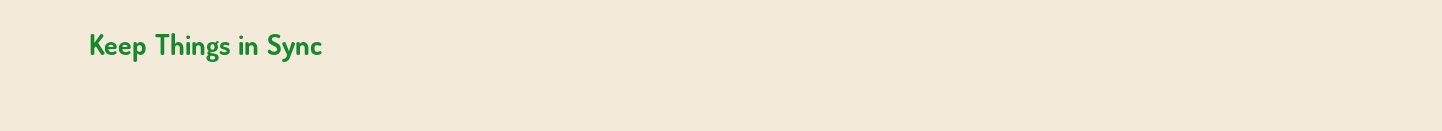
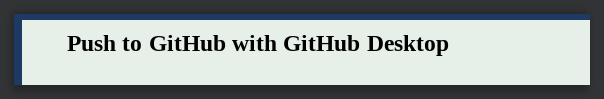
[89,33,322,62] Keep Things in Sync -> [67,35,449,56] Push to GitHub with GitHub Desktop

